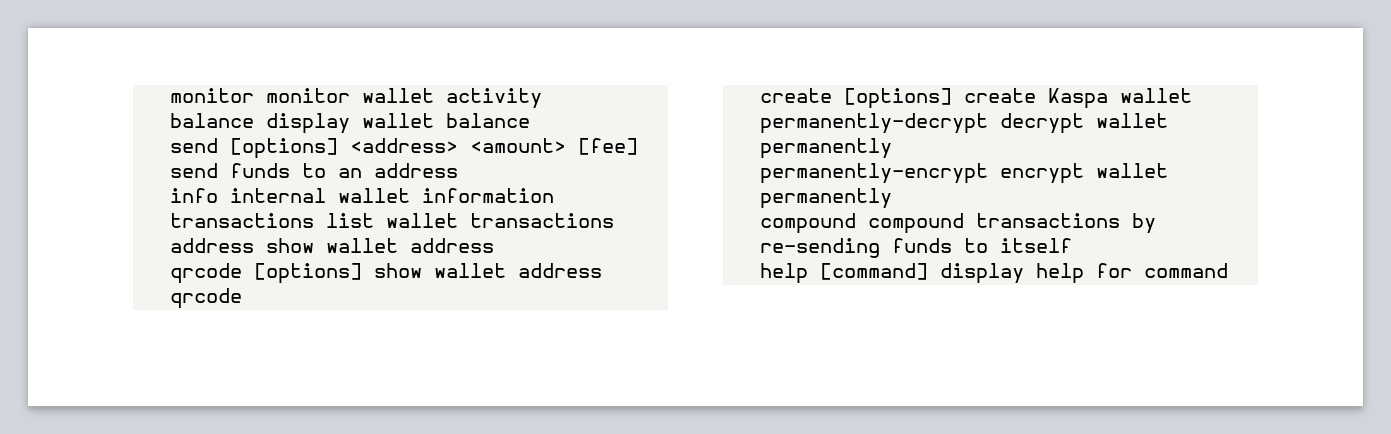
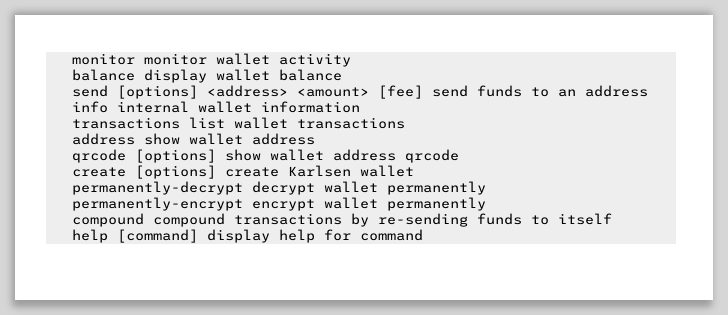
[1047,88,1108,109] Kaspa -> [287,165,351,177] Karlsen

